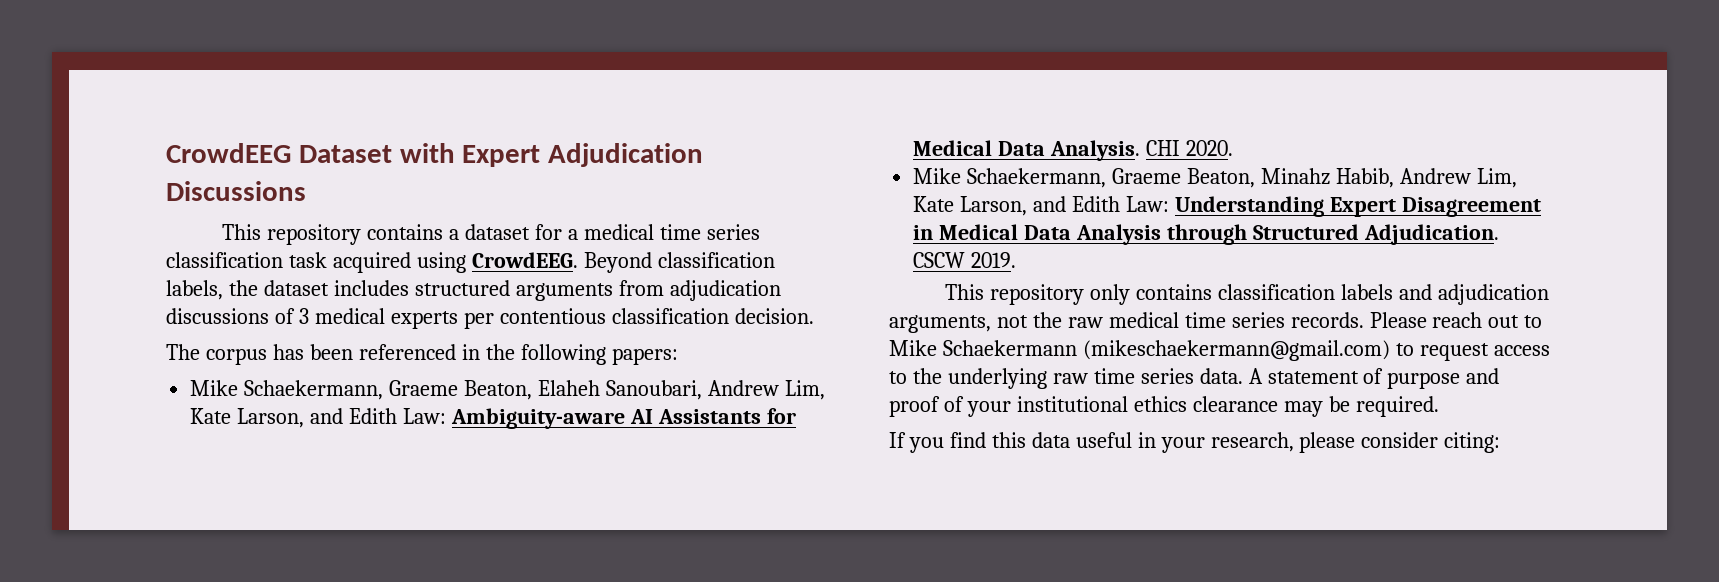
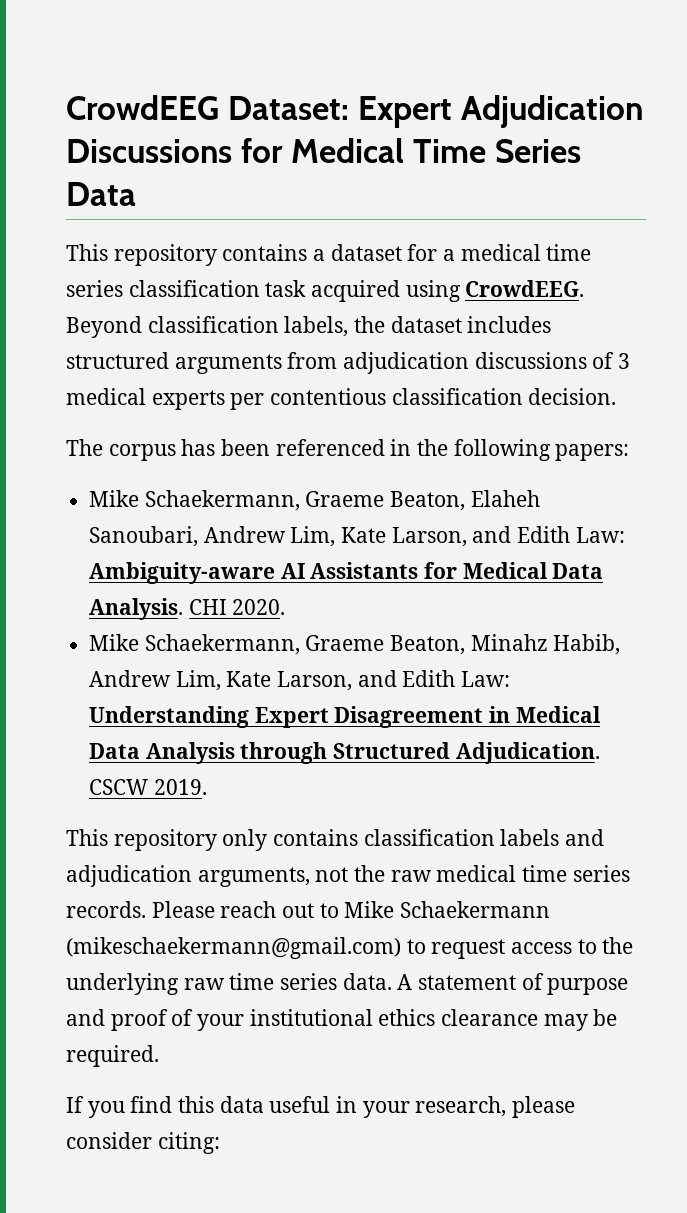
[298,143,455,163] Dataset with -> [228,96,350,120] Dataset:
(306, 191) none -> [241,138,582,163] [66,182,136,206] for Medical Time Series Data

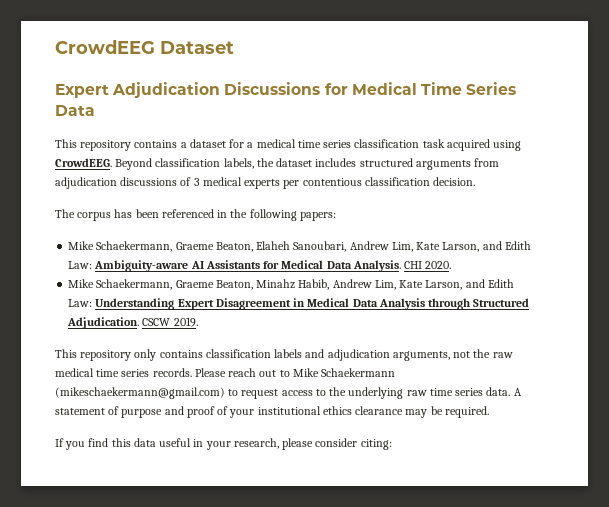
[228,96,350,120] Dataset: -> [160,41,234,54] Dataset //

